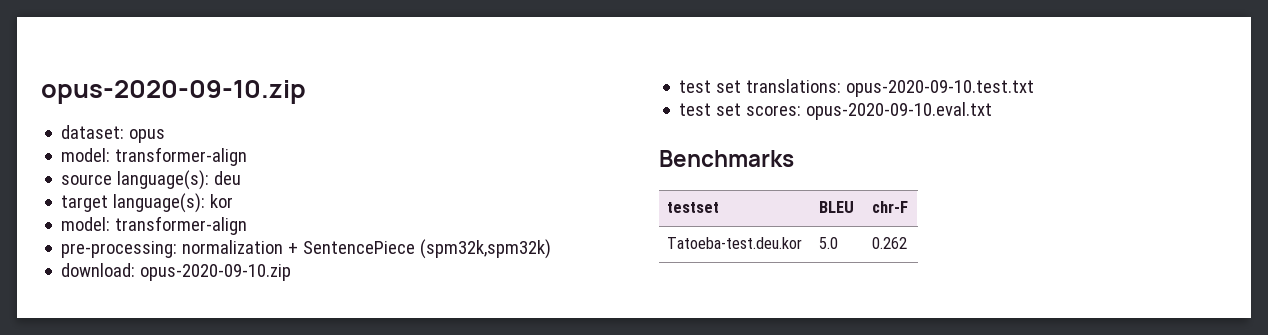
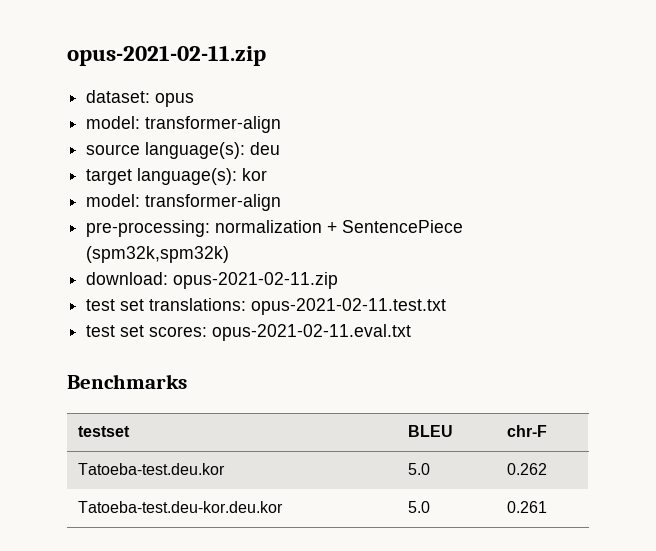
[41,80,306,104] opus-2020-09-10.zip -> [67,45,266,66] opus-2021-02-11.zip
[140,264,292,281] opus-2020-09-10.zip -> [173,272,339,289] opus-2021-02-11.zip
[846,80,1035,97] opus-2020-09-10.test.txt -> [251,298,447,315] opus-2021-02-11.test.txt
[806,102,993,120] opus-2020-09-10.eval.txt -> [212,324,412,341] opus-2021-02-11.eval.txt
(908, 243) none -> [77,501,283,513] [407,501,430,513] [506,501,547,513] // Tatoeba-test.deu-kor.deu.kor | 5.0 | 0.261

